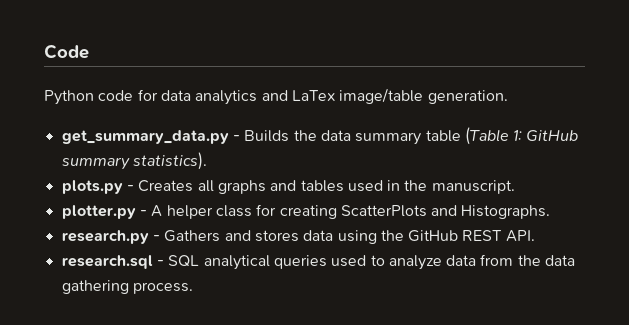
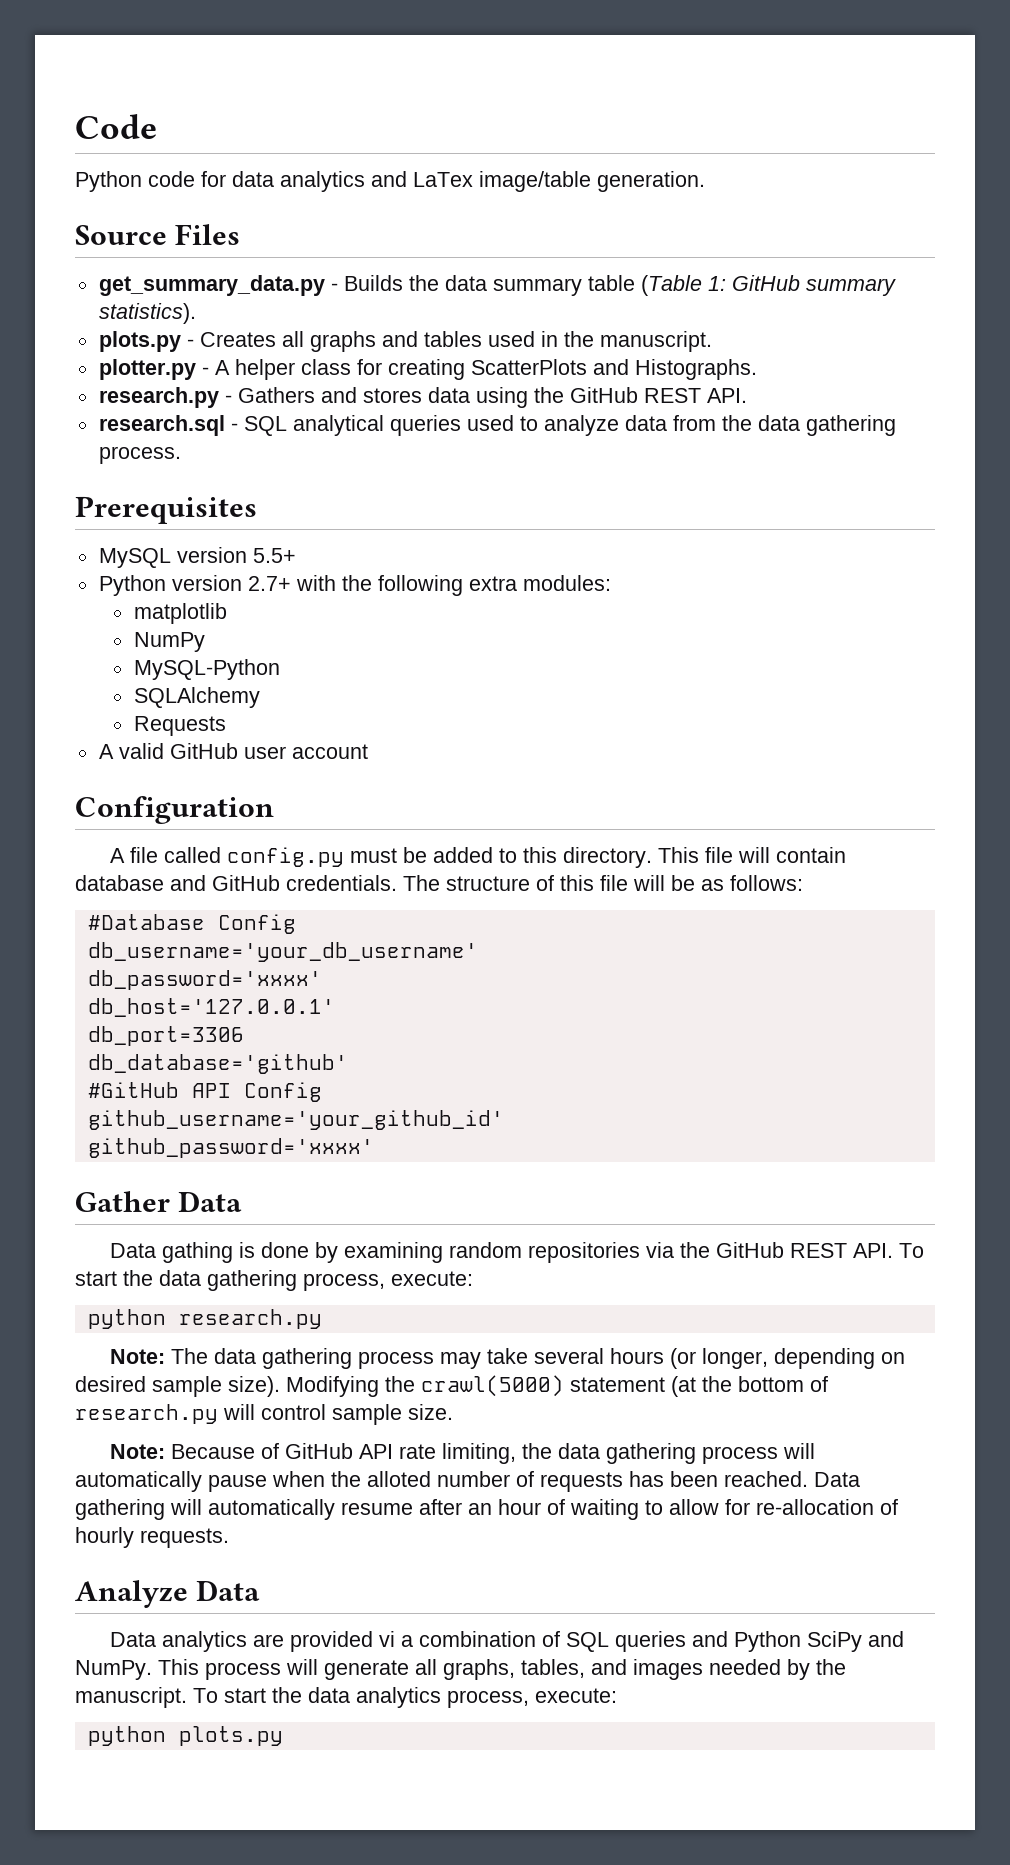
(508, 97) none -> [75,224,241,245] // Source Files
(193, 288) none -> [75,496,257,524] [98,547,296,568] [98,575,611,596] [133,603,227,624] [133,632,205,652] [133,659,280,680] [133,687,260,708] [133,716,226,736] [98,743,368,759] [75,796,274,824] [109,847,846,868] [75,875,803,891] [87,914,296,934] [87,942,478,962] [87,970,322,990] [87,998,335,1017] [87,1026,244,1046] [87,1054,348,1074] [87,1082,322,1102] [87,1110,504,1130] [87,1138,374,1158] [75,1191,243,1212] [109,1242,924,1263] [75,1270,473,1291] [87,1309,322,1329] [109,1348,905,1369] [75,1375,828,1397] [75,1404,453,1425] [109,1443,815,1464] [75,1471,860,1492] [75,1499,898,1520] [75,1527,229,1548] [75,1580,261,1608] [109,1631,904,1652] [75,1659,846,1680] [75,1687,617,1708] [87,1726,283,1746] // Prerequisites // MySQL version 5.5+ // Python version 2.7+ with the following extra modules: // matplotlib // NumPy // MySQL-Python // SQLAlchemy // Requests // A valid GitHub user account // Configuration // A file called config.py must be added to this directory. This file will contain database and GitHub credentials. The structure of this file will be as follows: // #Database Config // db_username='your_db_username' // db_password='xxxx' // db_host='127.0.0.1' // db_port=3306 // db_database='github' // #GitHub API Config // github_username='your_github_id' // github_password='xxxx' // Gather Data // Data gathing is done by examining random repositories via the GitHub REST API. To start the data gathering process, execute: // python research.py // Note: The data gathering process may take several hours (or longer, depending on desired sample size). Modifying the crawl(5000) statement (at the bottom of research.py will control sample size. // Note: Because of GitHub API rate limiting, the data gathering process will automatically pause when the alloted number of requests has been reached. Data gathering will automatically resume after an hour of waiting to allow for re-allocation of hourly requests. // Analyze Data // Data analytics are provided vi a combination of SQL queries and Python SciPy and NumPy. This process will generate all graphs, tables, and images needed by the manuscript. To start the data analytics process, execute: // python plots.py

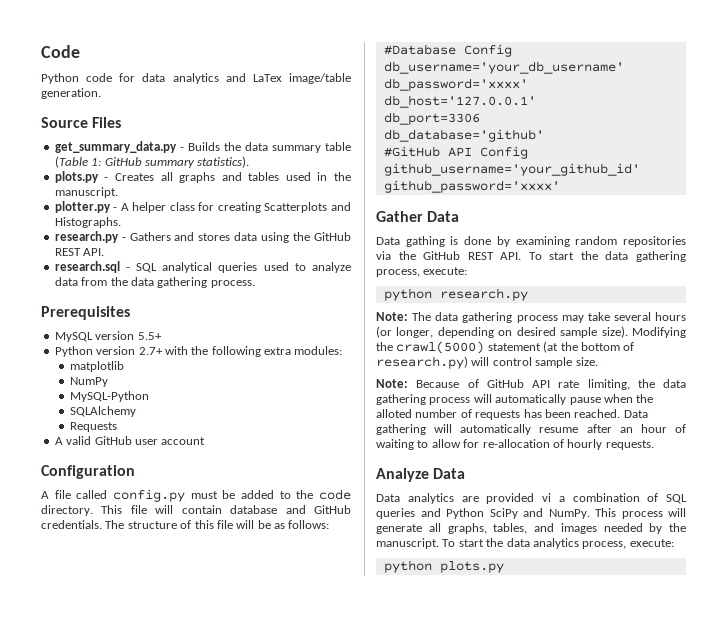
[470,359,587,375] ScatterPlots -> [264,202,328,213] Scatterplots
[522,847,557,863] this -> [296,489,351,500] the code
[75,1404,218,1424] research.py -> [376,356,468,369] research.py)

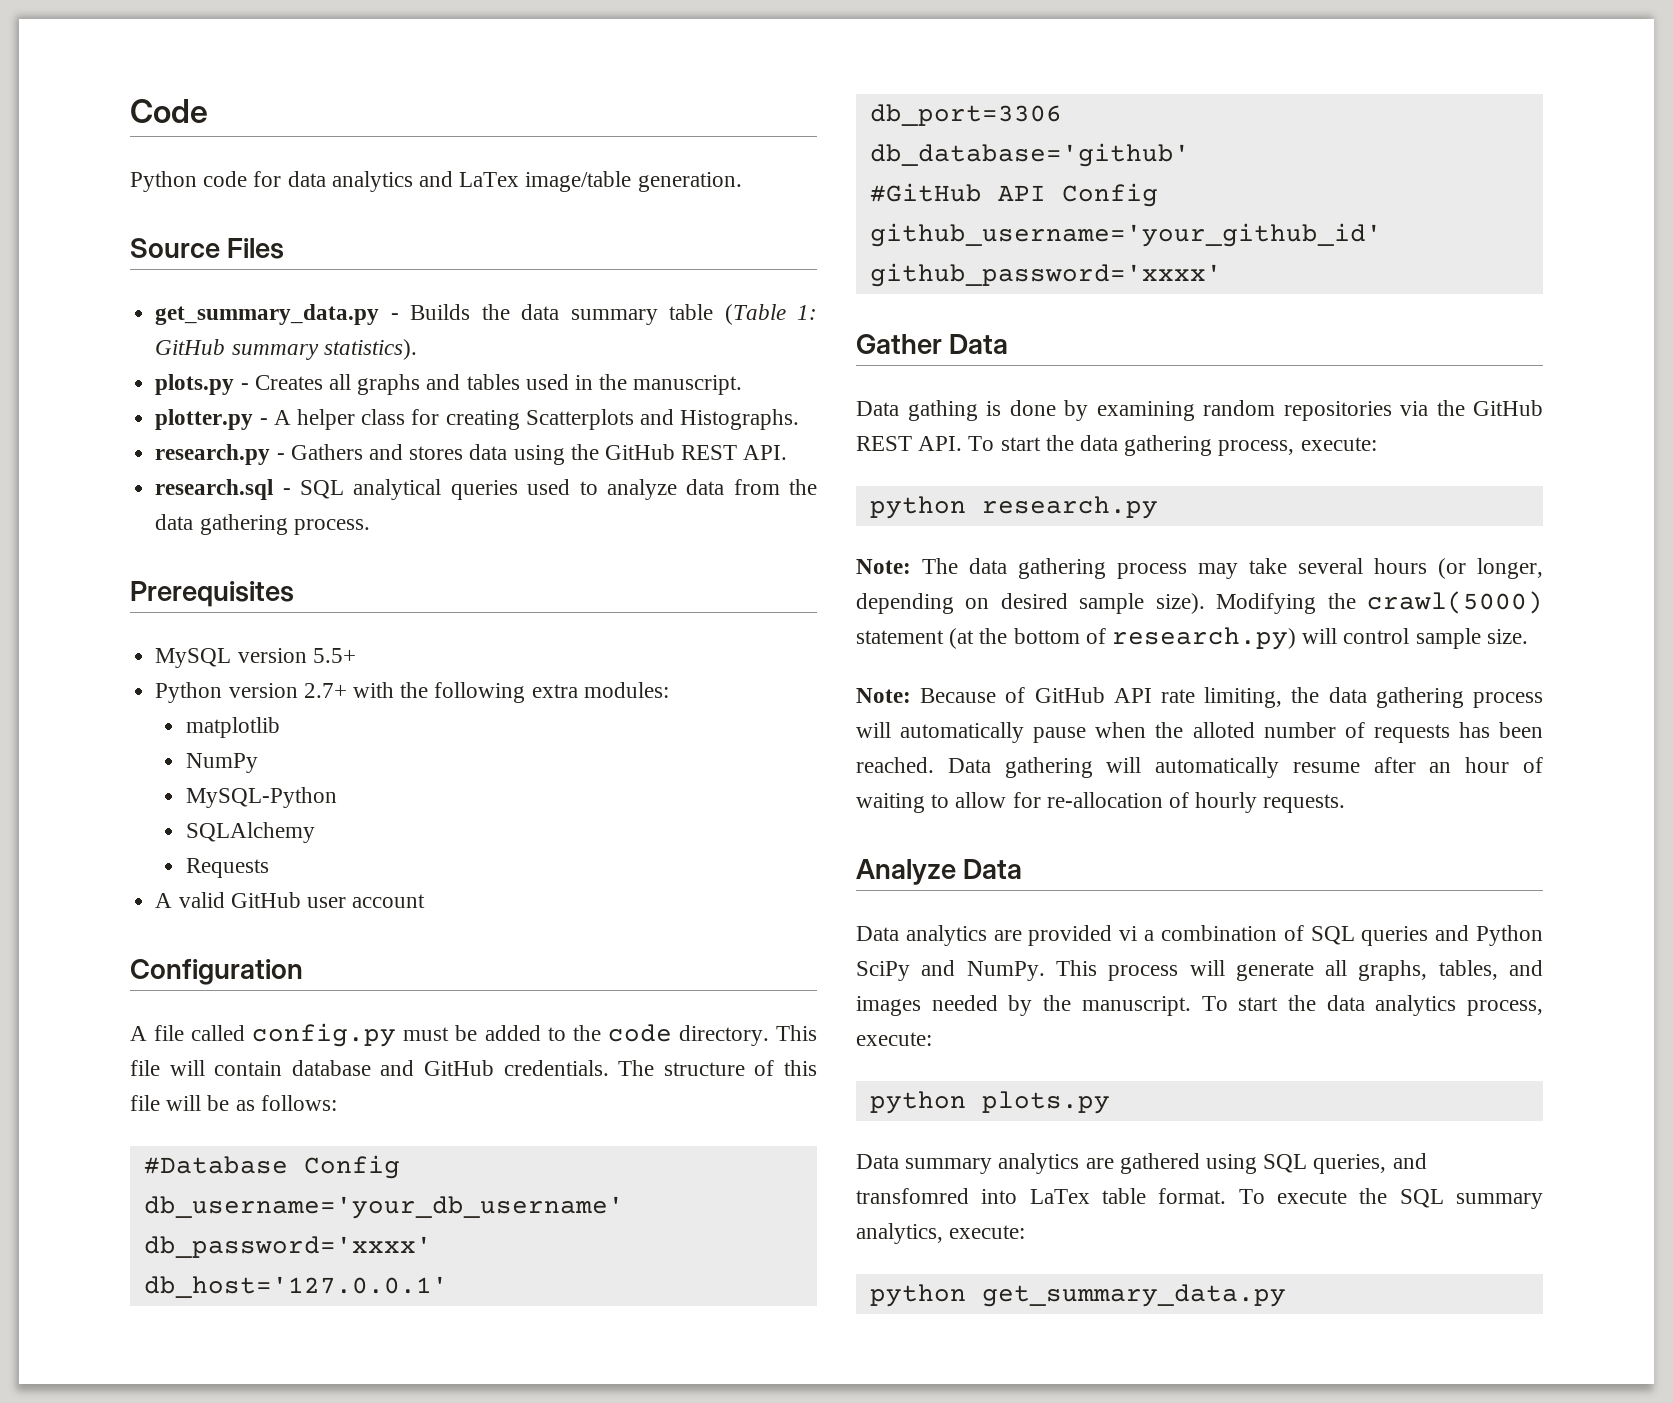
(504, 567) none -> [856,1153,1427,1174] [856,1188,1543,1209] [856,1223,1026,1244] [869,1284,1286,1307] // Data summary analytics are gathered using SQL queries, and transfomred into LaTex table format. To execute the SQL summary analytics, execute: // python get_summary_data.py

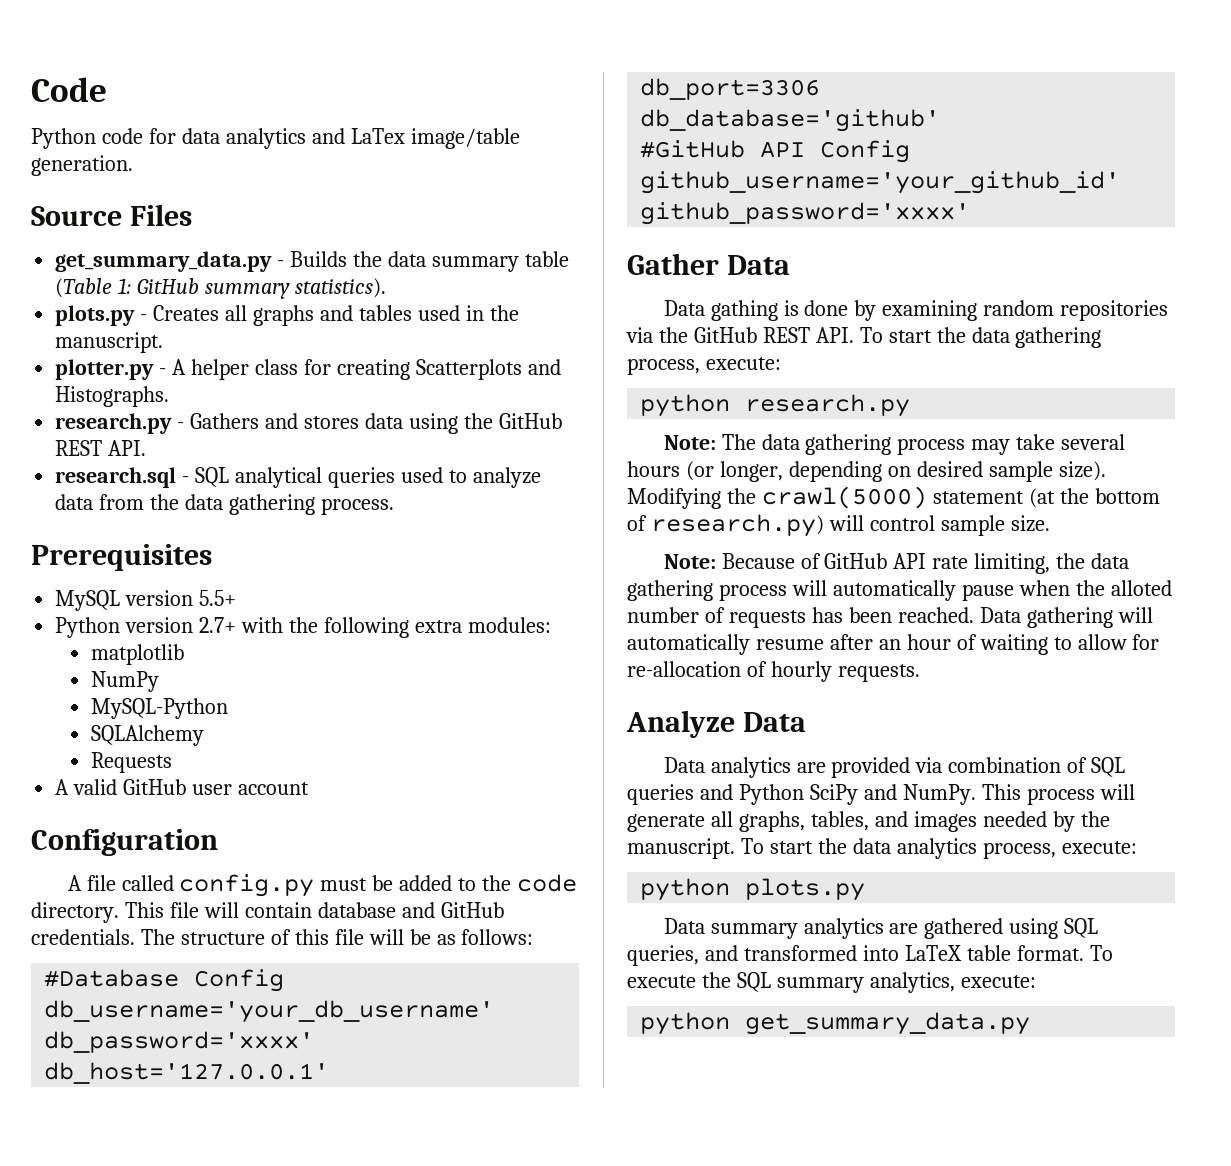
[1119,926,1155,941] vi a -> [915,757,943,773] via
[856,1188,1090,1204] transfomred into LaTex -> [743,945,962,961] transformed into LaTeX

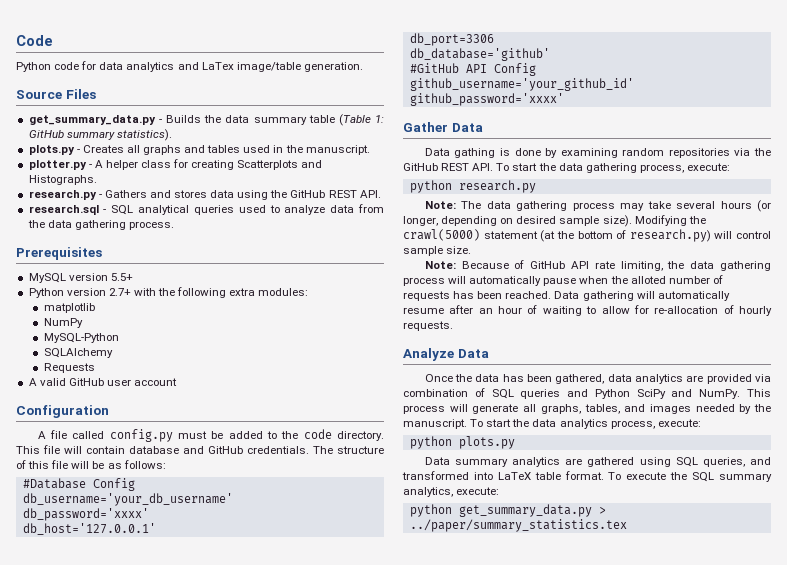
[663,757,705,773] Data -> [424,374,632,384] Once the data has been gathered, data
(1031, 1023) none -> [598,507,606,514] [409,519,627,532] > ../paper/summary_statistics.tex

